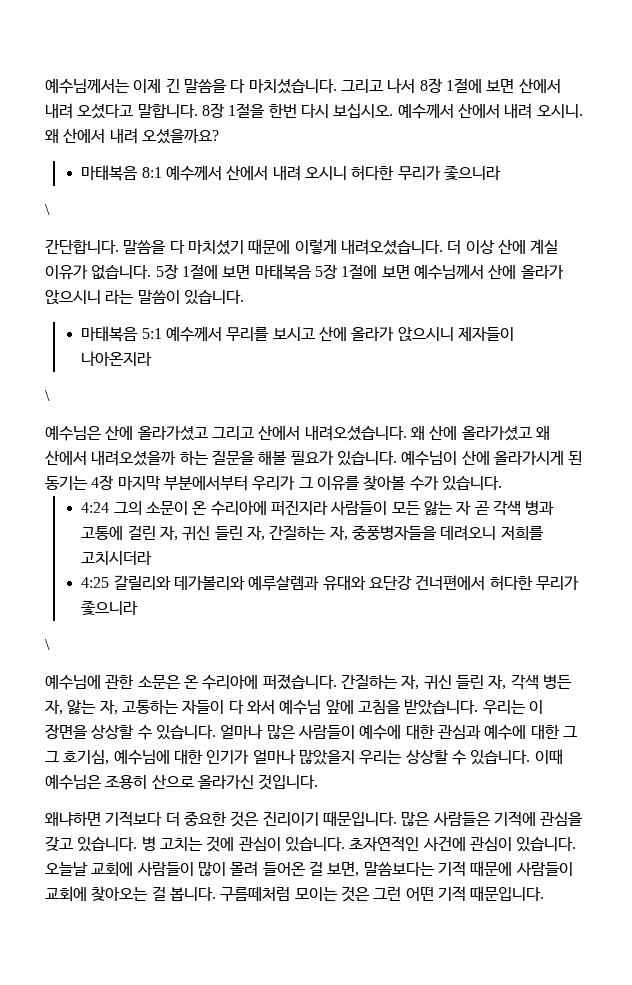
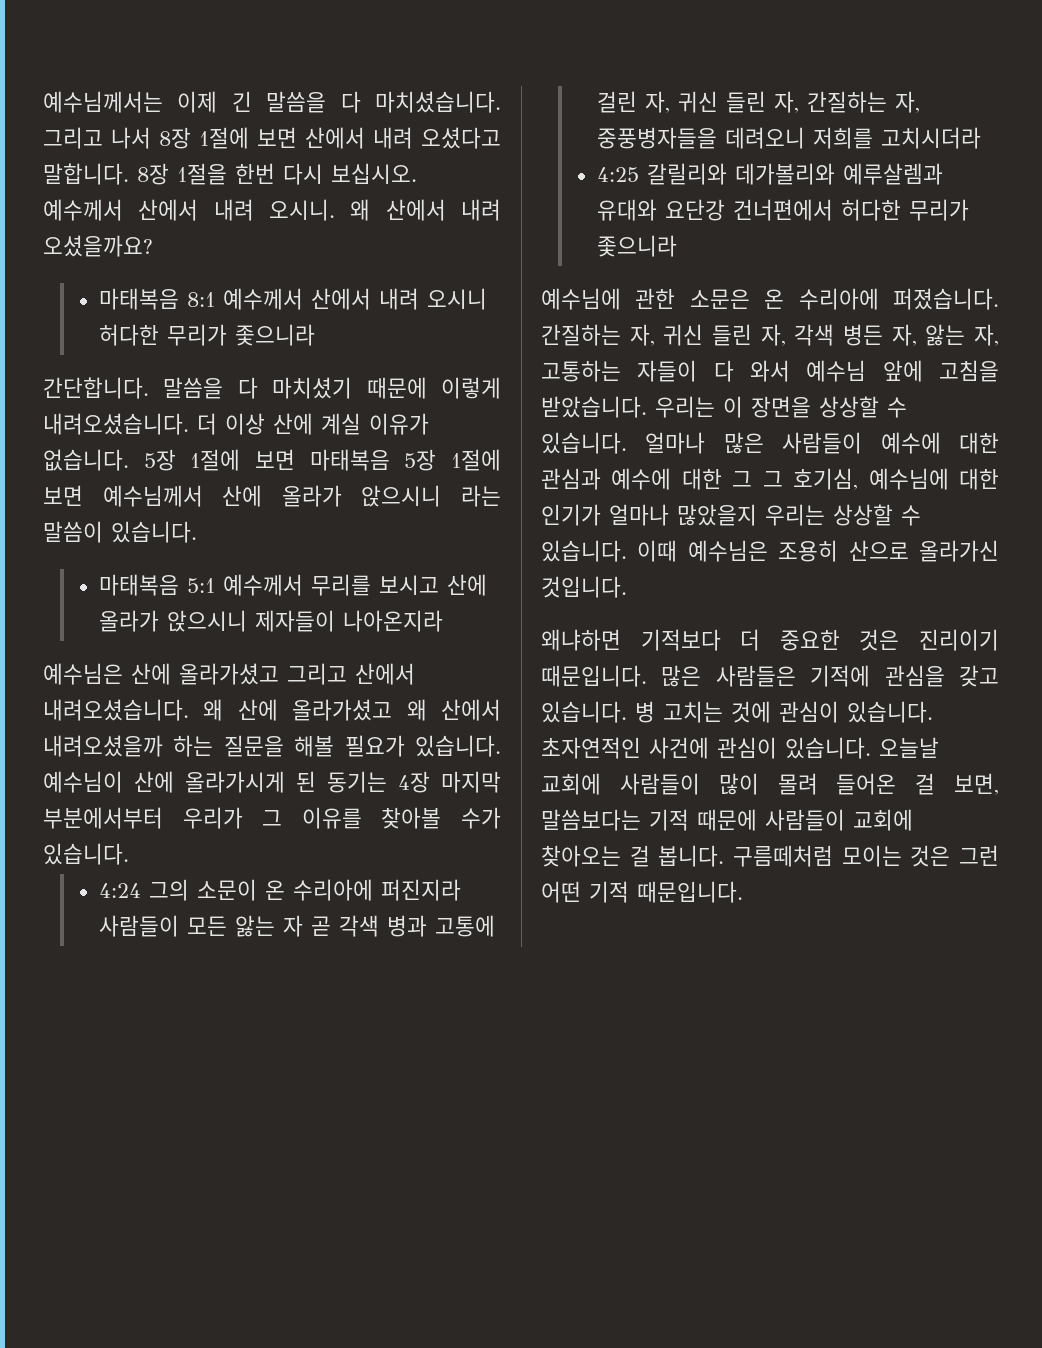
[45,204,50,215] // \ -> (316, 335) none
[45,390,50,401] // \ -> (444, 621) none
[45,639,50,650] // \ -> (678, 246) none

